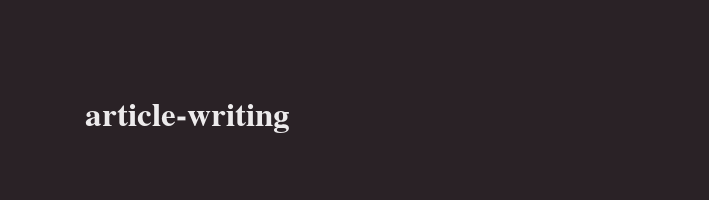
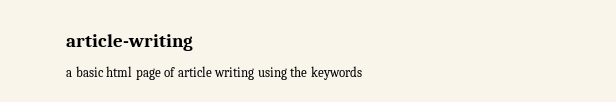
(290, 118) none -> [66,66,362,80] // a basic html page of article writing using the keywords

